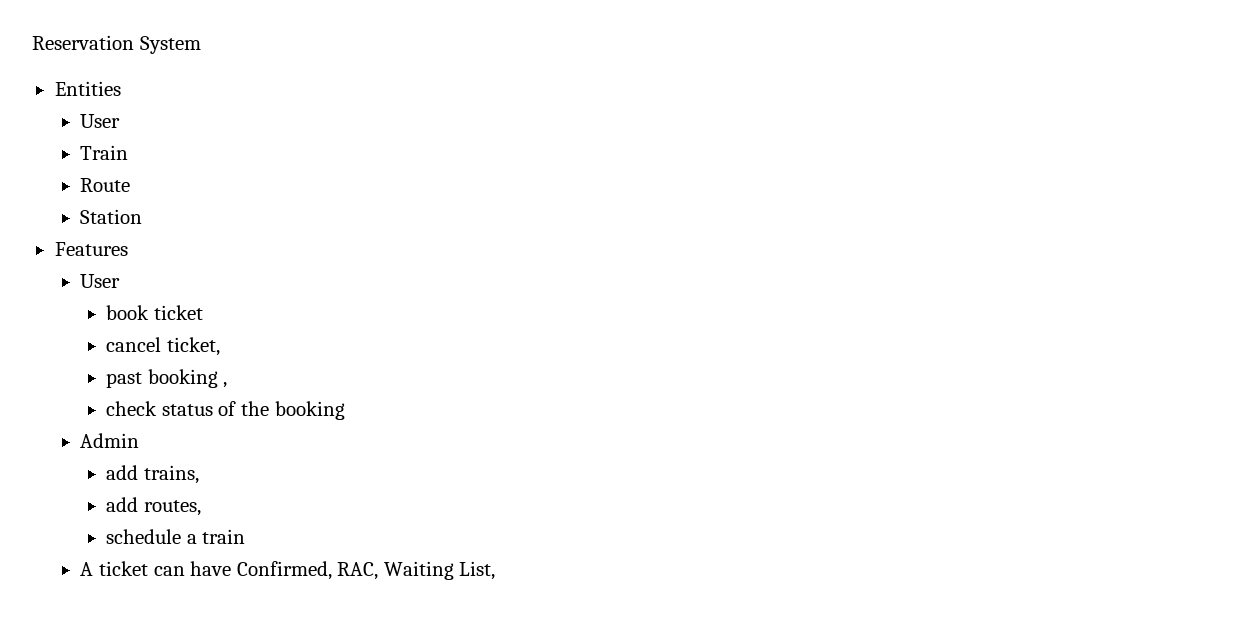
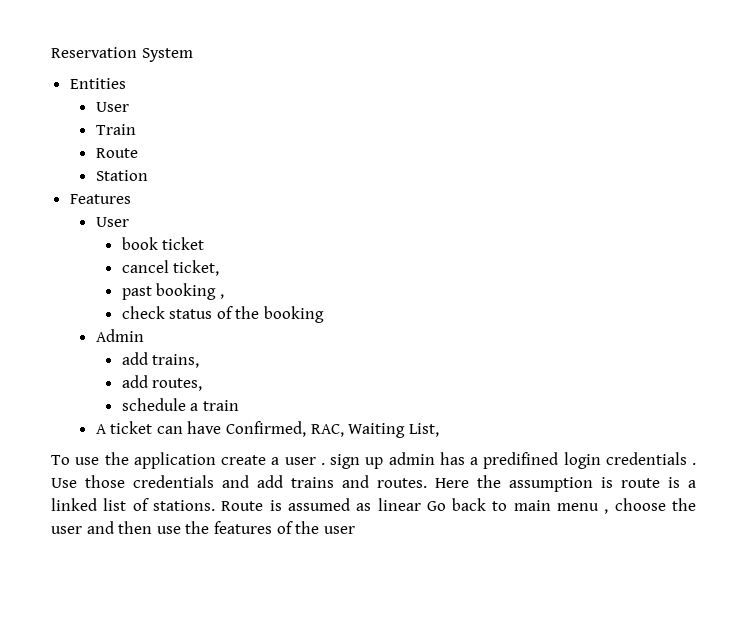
(496, 570) none -> [51,452,696,469] [51,475,696,492] [51,498,696,514] [51,521,355,534] // To use the application create a user . sign up admin has a predifined login credentials . Use those credentials and add trains and routes. Here the assumption is route is a linked list of stations. Route is assumed as linear Go back to main menu , choose the user and then use the features of the user

